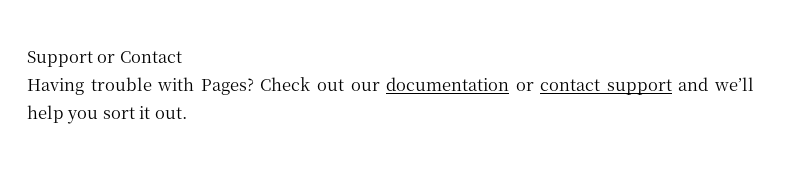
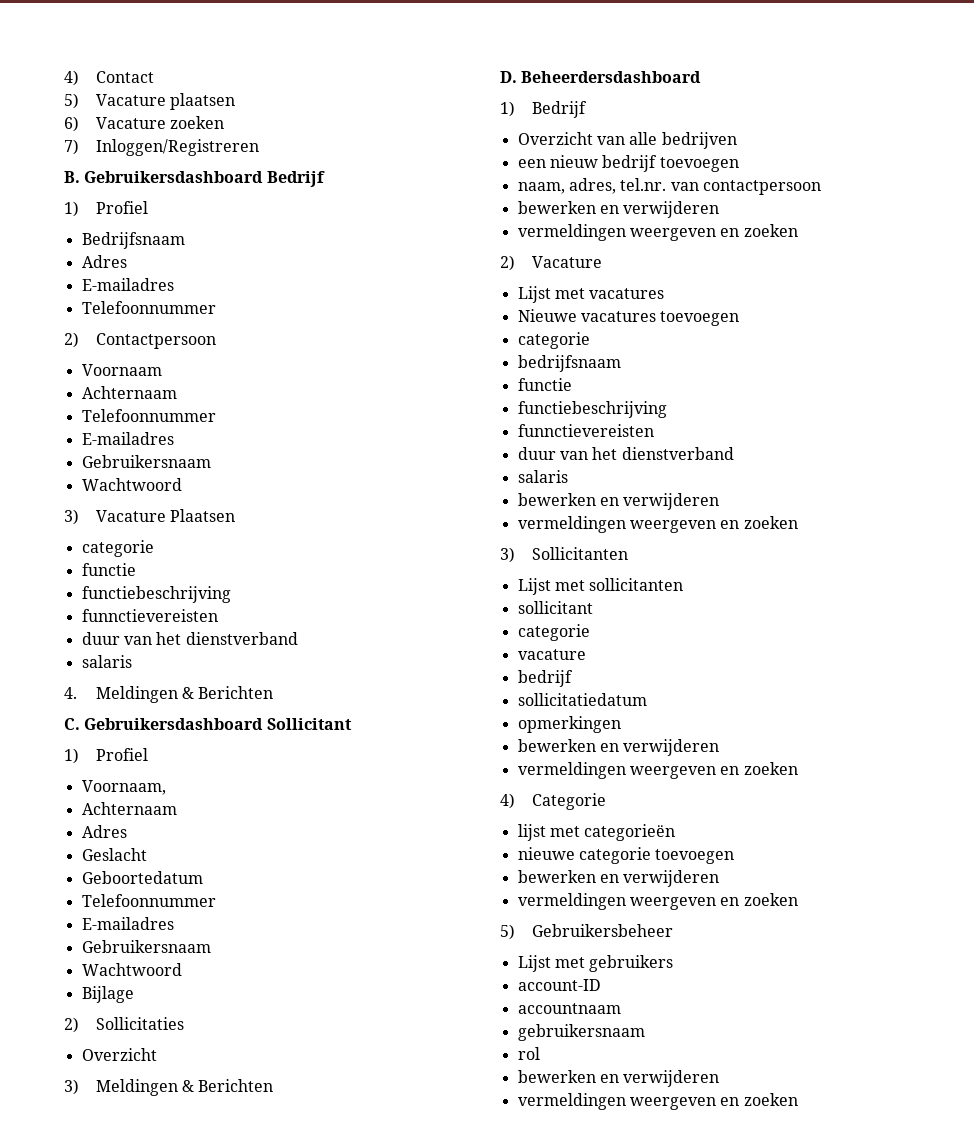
[27,51,116,67] Support or -> [64,70,79,86] 4)
[27,77,755,95] [27,105,187,124] Having trouble with Pages? Check out our documentation or contact support and we’ll help you sort it out. -> [64,93,236,110] [64,116,225,132] [64,139,259,156] [64,171,325,187] [64,201,148,217] [81,232,185,249] [81,255,127,268] [81,278,174,291] [81,301,216,314] [64,332,216,349] [81,364,162,376] [81,386,177,399] [81,409,216,422] [81,432,174,445] [81,455,211,468] [81,478,182,491] [64,509,236,525] [81,540,154,557] [81,563,136,576] [81,586,231,603] [81,609,218,622] [81,632,298,645] [81,655,132,668] [64,686,274,703] [64,718,352,730] [64,748,148,764] [81,780,166,795] [81,802,177,815] [81,825,127,838] [81,848,147,861] [81,871,203,884] [81,894,216,907] [81,917,174,930] [81,940,211,953] [81,963,182,976] [81,986,134,1003] [64,1017,184,1033] [81,1048,157,1061] [64,1079,274,1096] [500,71,702,83] [500,101,587,118] [517,132,737,149] [517,155,739,172] [517,178,821,195] [517,201,720,218] [517,224,798,241] [500,255,602,271] [517,286,665,303] [517,309,740,326] [517,332,590,349] [517,355,621,372] [517,378,572,391] [517,401,667,418] [517,424,654,437] [517,447,734,460] [517,470,568,483] [517,493,720,510] [517,516,798,533] [500,547,628,563] [517,578,684,595] [517,601,593,614] [517,624,590,641] [517,649,586,660] [517,670,573,687] [517,693,647,706] [517,716,621,733] [517,739,720,756] [517,762,798,779] [500,793,606,810] [517,824,676,841] [517,847,735,864] [517,870,720,887] [517,893,798,910] [500,924,673,940] [517,955,674,972] [517,979,601,991] [517,1003,621,1014] [517,1024,645,1041] [517,1047,540,1060] [517,1070,720,1087] [517,1093,798,1110] 5) Vacature plaatsen // 6) Vacature zoeken // 7) Inloggen/Registreren // B. Gebruikersdashboard Bedrijf // 1) Profiel // Bedrijfsnaam // Adres // E-mailadres // Telefoonnummer // 2) Contactpersoon // Voornaam // Achternaam // Telefoonnummer // E-mailadres // Gebruikersnaam // Wachtwoord // 3) Vacature Plaatsen // categorie // functie // functiebeschrijving // funnctievereisten // duur van het dienstverband // salaris // 4. Meldingen & Berichten // C. Gebruikersdashboard Sollicitant // 1) Profiel // Voornaam, // Achternaam // Adres // Geslacht // Geboortedatum // Telefoonnummer // E-mailadres // Gebruikersnaam // Wachtwoord // Bijlage // 2) Sollicitaties // Overzicht // 3) Meldingen & Berichten // D. Beheerdersdashboard // 1) Bedrijf // Overzicht van alle bedrijven // een nieuw bedrijf toevoegen // naam, adres, tel.nr. van contactpersoon // bewerken en verwijderen // vermeldingen weergeven en zoeken // 2) Vacature // Lijst met vacatures // Nieuwe vacatures toevoegen // categorie // bedrijfsnaam // functie // functiebeschrijving // funnctievereisten // duur van het dienstverband // salaris // bewerken en verwijderen // vermeldingen weergeven en zoeken // 3) Sollicitanten // Lijst met sollicitanten // sollicitant // categorie // vacature // bedrijf // sollicitatiedatum // opmerkingen // bewerken en verwijderen // vermeldingen weergeven en zoeken // 4) Categorie // lijst met categorieën // nieuwe categorie toevoegen // bewerken en verwijderen // vermeldingen weergeven en zoeken // 5) Gebruikersbeheer // Lijst met gebruikers // account-ID // accountnaam // gebruikersnaam // rol // bewerken en verwijderen // vermeldingen weergeven en zoeken

